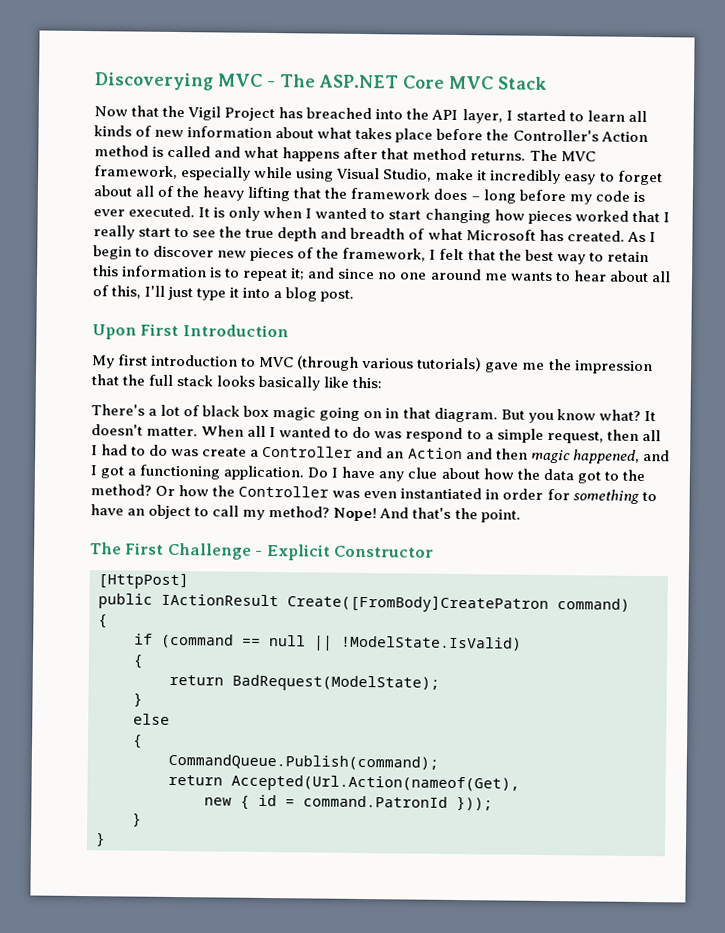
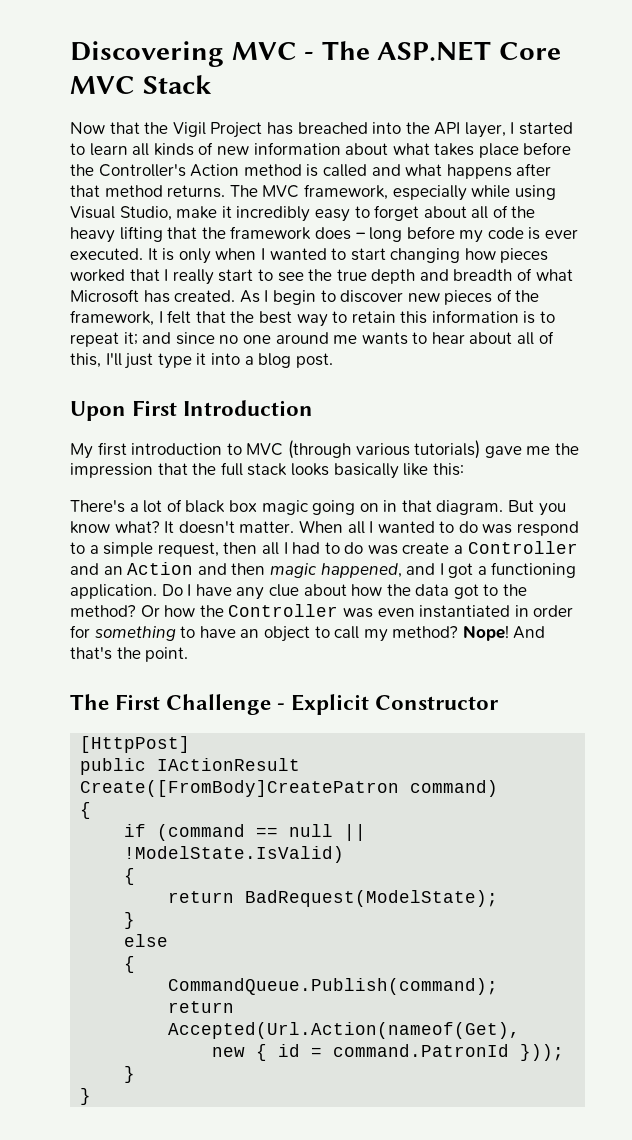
[95,72,214,91] Discoverying -> [70,41,224,67] Discovering

